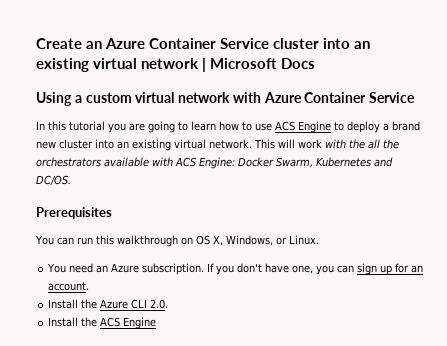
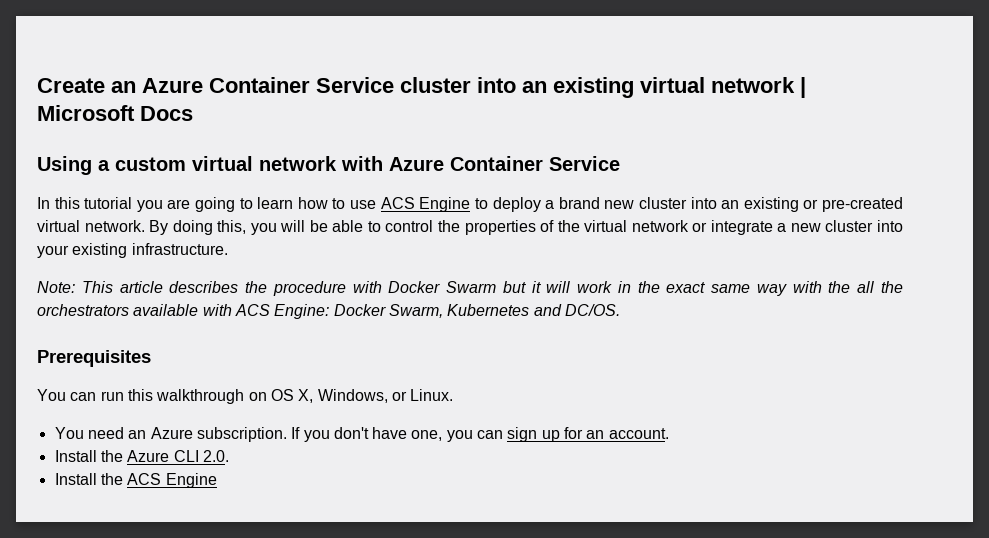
[174,139,322,149] virtual network. This will work -> [803,197,903,212] [37,220,903,235] [37,243,228,258] [37,281,787,296] or pre-created virtual network. By doing this, you will be able to control the properties of the virtual network or integrate a new cluster into your existing infrastructure. // Note: This article describes the procedure with Docker Swarm but it will work in the exact same way

